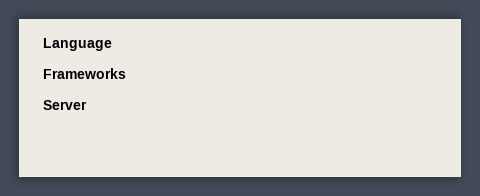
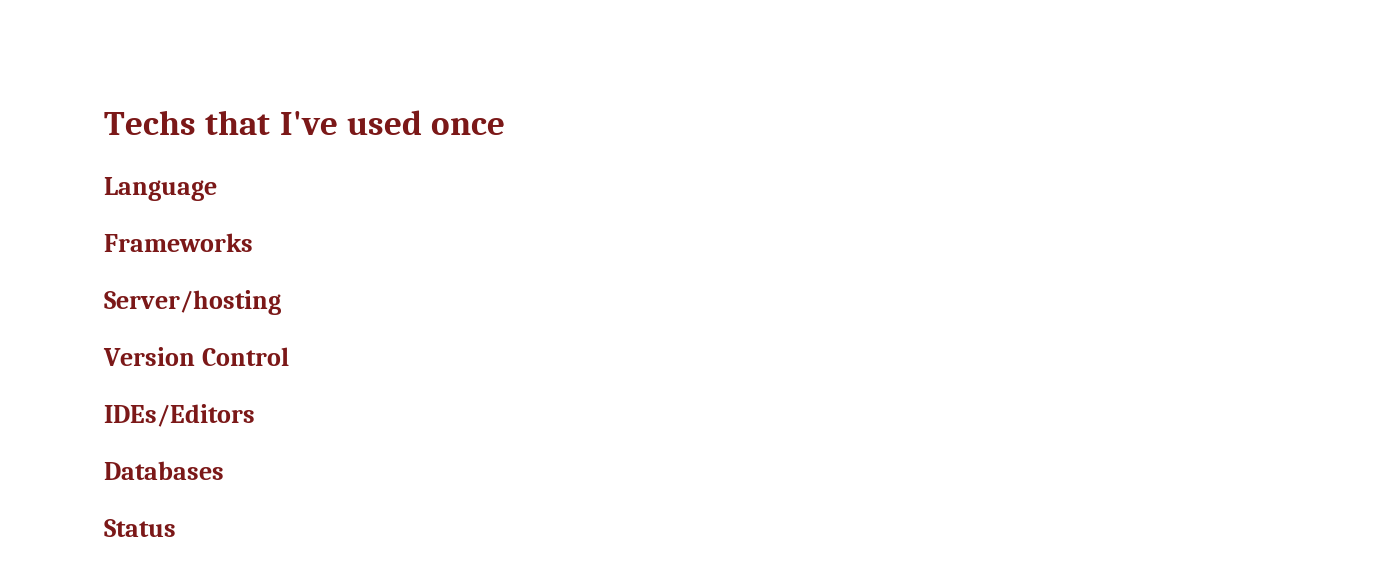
[43,38,112,51] [43,68,126,79] [43,100,87,110] Language // Frameworks // Server -> [104,110,506,135] [104,177,217,201] [104,233,253,252] [104,290,281,315] [103,347,289,366] [104,404,255,427] [104,461,224,480] [104,519,176,537] Techs that I've used once // Language // Frameworks // Server/hosting // Version Control // IDEs/Editors // Databases // Status

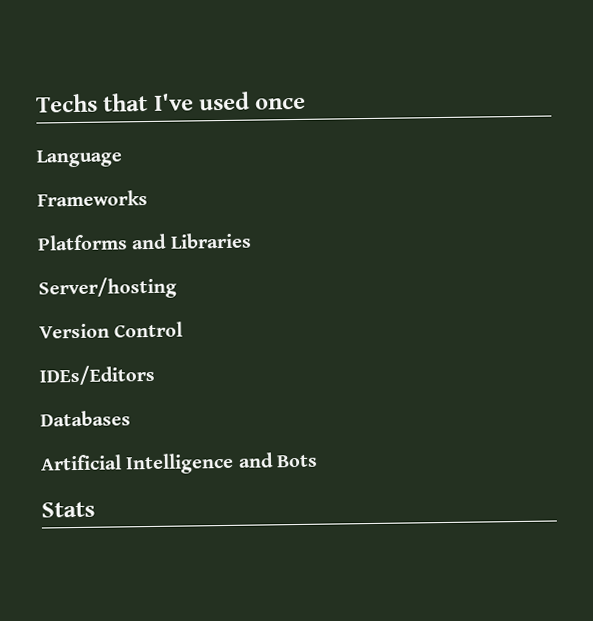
(253, 242) none -> [37,232,252,251] // Platforms and Libraries
[104,519,176,537] Status -> [40,452,319,475] [41,501,95,518] Artificial Intelligence and Bots // Stats

